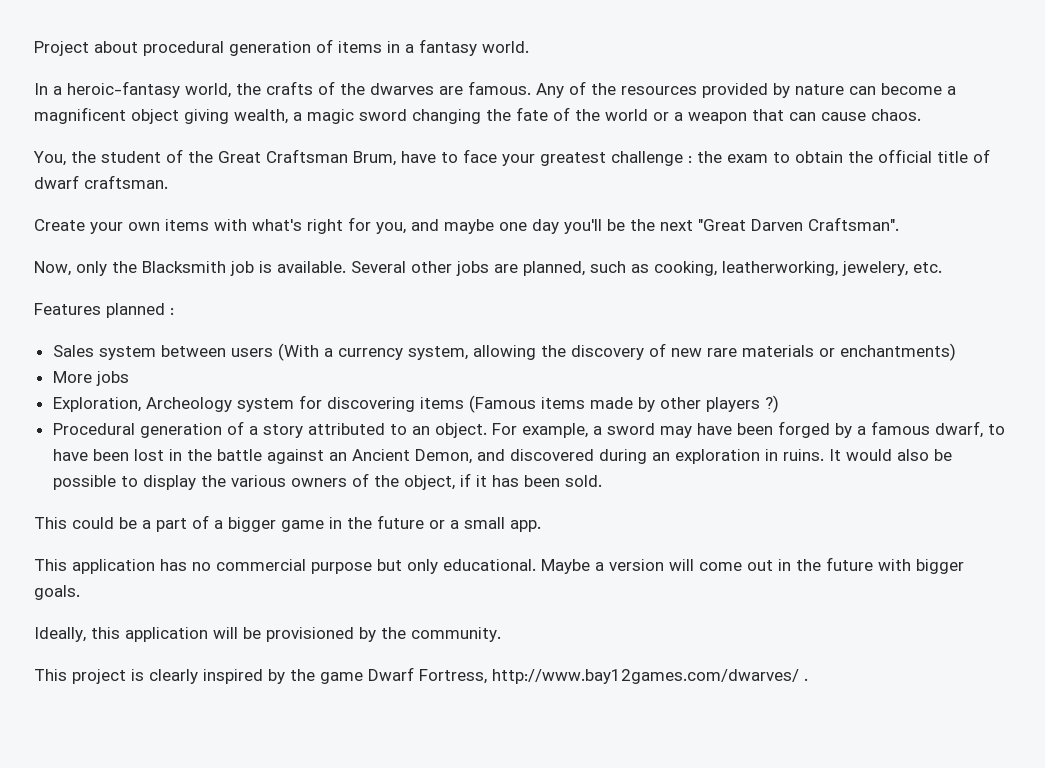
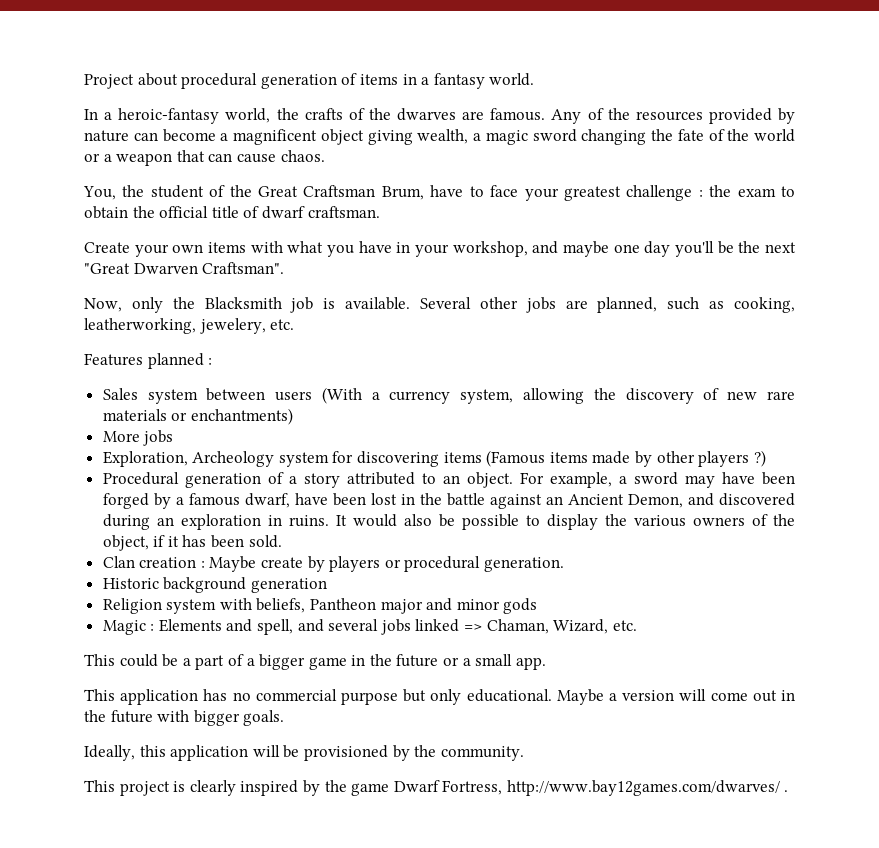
[252,217,406,234] what's right for you, -> [287,241,528,257] what you have in your workshop,
[751,219,803,231] Darven -> [133,263,198,274] Dwarven
[987,424,1005,435] to -> (290, 500) none
(602, 481) none -> [102,556,565,572] [102,577,327,593] [102,598,538,614] [102,619,637,635] // Clan creation : Maybe create by players or procedural generation. // Historic background generation // Religion system with beliefs, Pantheon major and minor gods // Magic : Elements and spell, and several jobs linked => Chaman, Wizard, etc.

